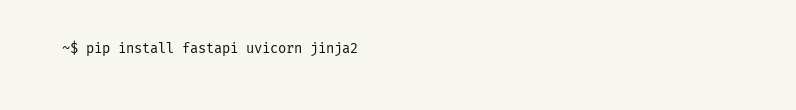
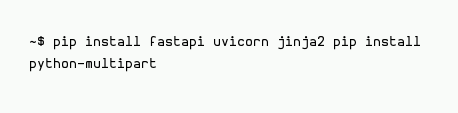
(358, 49) none -> [333,36,421,50] [29,58,157,72] pip install python-multipart

